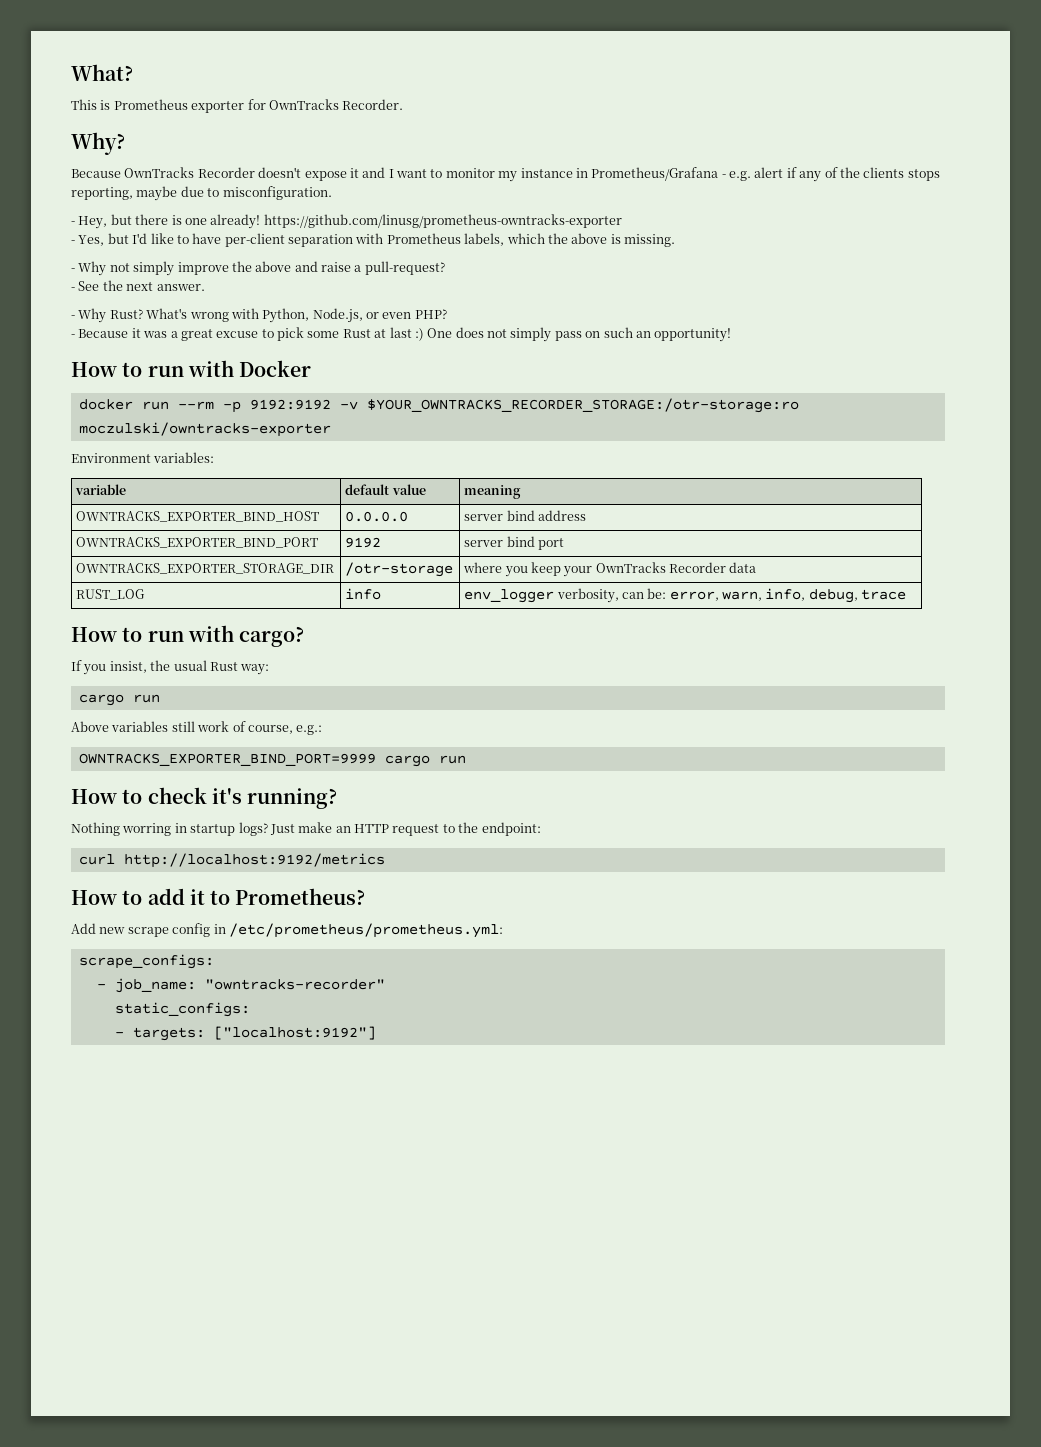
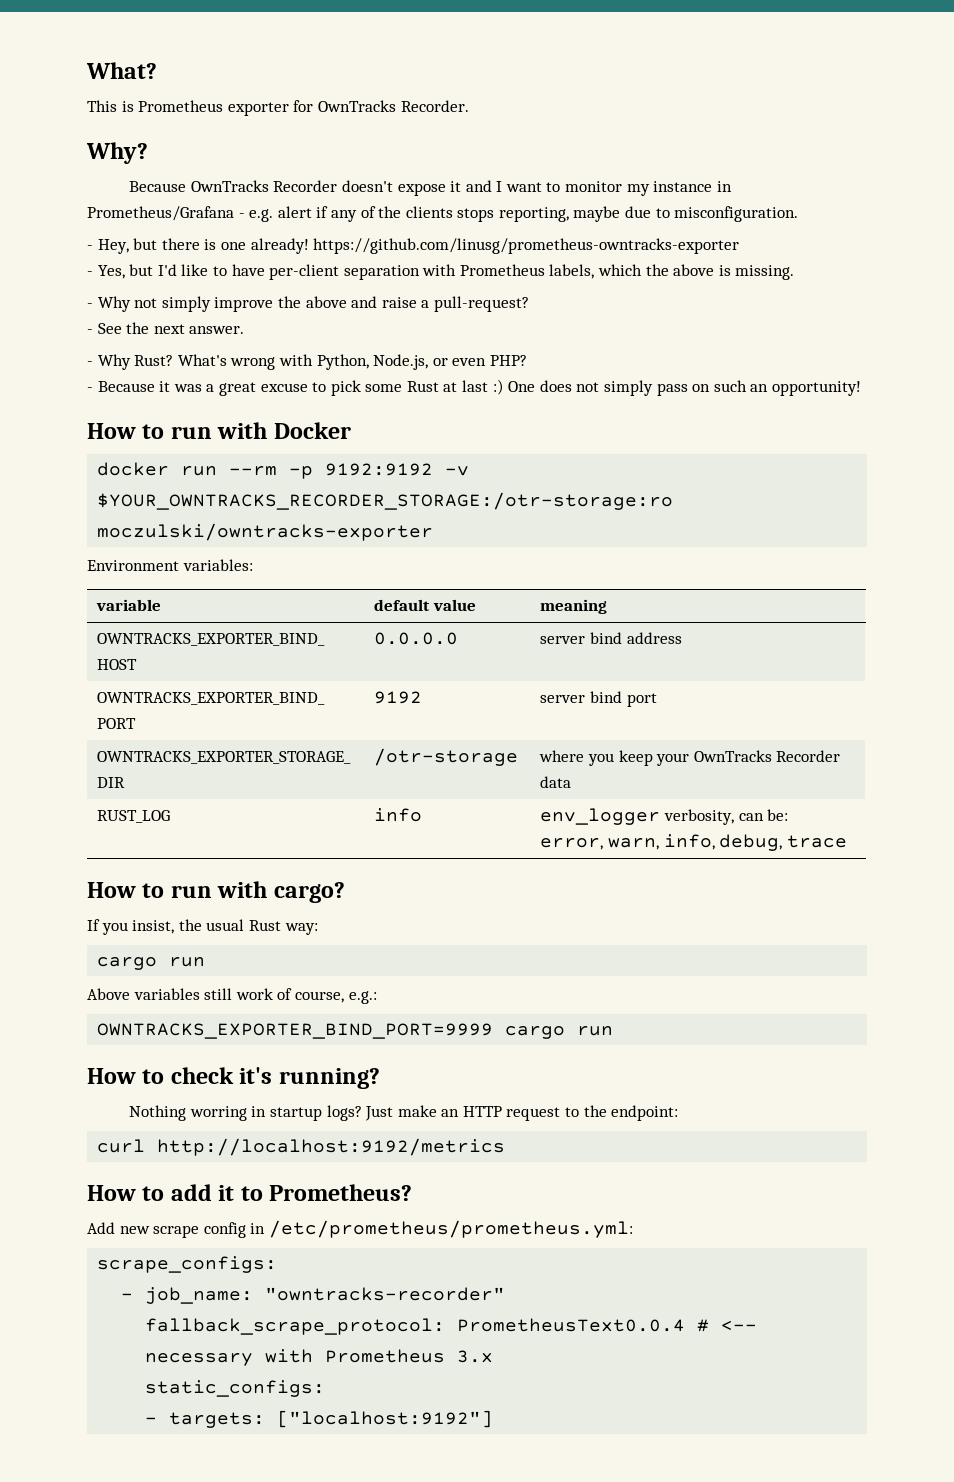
(385, 984) none -> [145,1318,758,1335] [145,1349,494,1366] // fallback_scrape_protocol: PrometheusText0.0.4 # <-- necessary with Prometheus 3.x

